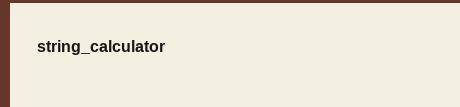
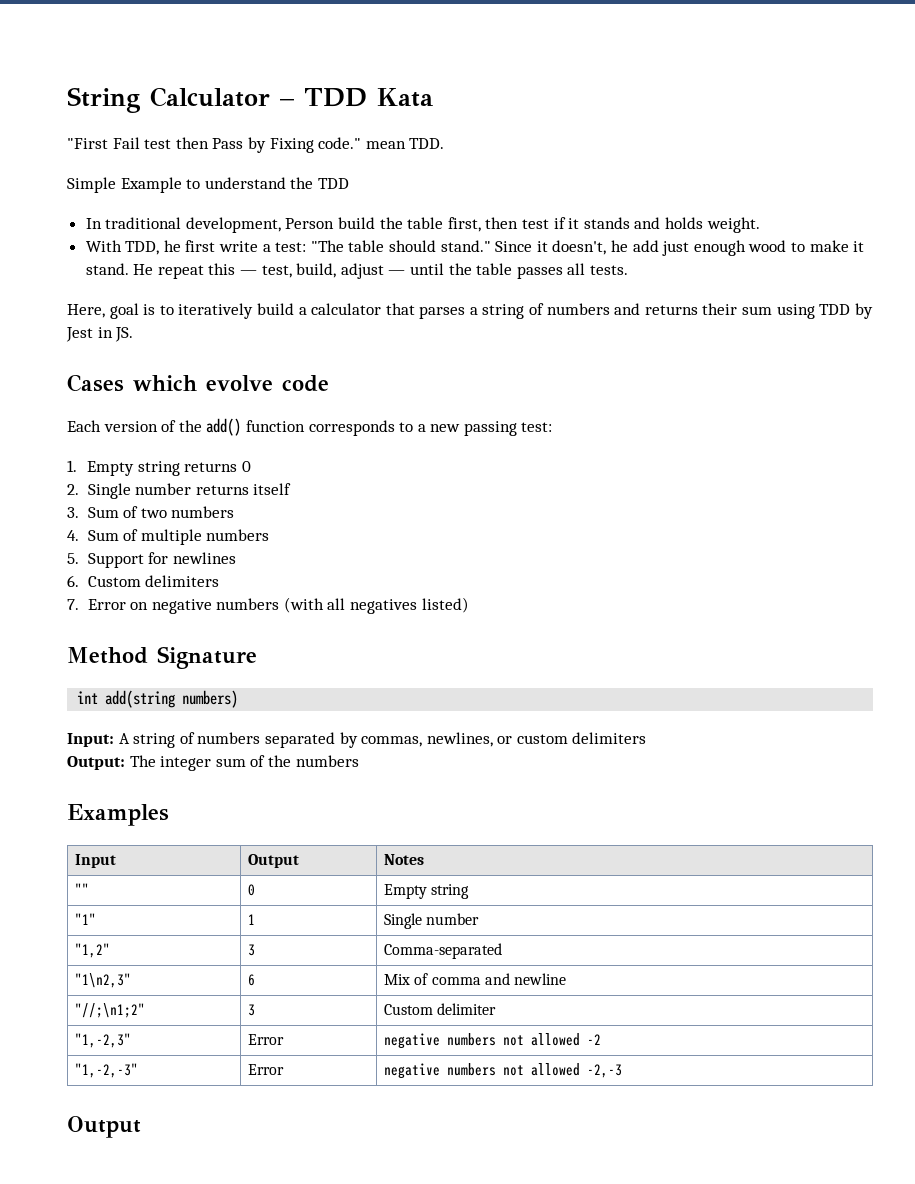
[37,40,165,55] string_calculator -> [67,87,433,113] [67,137,445,153] [67,177,349,193] [85,217,760,233] [85,240,865,256] [85,263,628,279] [67,303,873,319] [66,327,134,342] [67,374,329,392] [67,418,553,436] [67,460,252,476] [67,483,292,499] [67,506,235,518] [67,529,270,545] [67,552,236,568] [67,575,220,587] [67,597,469,614] [67,646,257,669] [77,690,239,708] [67,732,647,748] [67,755,359,771] [67,804,169,826] [75,854,117,868] [248,854,300,868] [384,854,425,865] [75,883,90,895] [248,884,256,896] [384,884,470,899] [75,913,97,925] [248,914,256,925] [384,913,480,929] [75,943,111,958] [248,944,256,956] [384,943,503,959] [75,973,132,988] [248,974,256,986] [384,973,566,985] [75,1003,146,1018] [248,1004,256,1016] [384,1003,497,1015] [75,1033,132,1048] [248,1034,285,1045] [384,1033,602,1049] [75,1063,139,1078] [248,1064,285,1075] [384,1063,623,1079] [67,1116,141,1138] String Calculator – TDD Kata // "First Fail test then Pass by Fixing code." mean TDD. // Simple Example to understand the TDD // In traditional development, Person build the table first, then test if it stands and holds weight. // With TDD, he first write a test: "The table should stand." Since it doesn't, he add just enough wood to make it stand. He repeat this — test, build, adjust — until the table passes all tests. // Here, goal is to iteratively build a calculator that parses a string of numbers and returns their sum using TDD by Jest in JS. // Cases which evolve code // Each version of the add() function corresponds to a new passing test: // 1. Empty string returns 0 // 2. Single number returns itself // 3. Sum of two numbers // 4. Sum of multiple numbers // 5. Support for newlines // 6. Custom delimiters // 7. Error on negative numbers (with all negatives listed) // Method Signature // int add(string numbers) // Input: A string of numbers separated by commas, newlines, or custom delimiters // Output: The integer sum of the numbers // Examples // Input | Output | Notes // "" | 0 | Empty string // "1" | 1 | Single number // "1,2" | 3 | Comma-separated // "1\n2,3" | 6 | Mix of comma and newline // "//;\n1;2" | 3 | Custom delimiter // "1,-2,3" | Error | negative numbers not allowed -2 // "1,-2,-3" | Error | negative numbers not allowed -2,-3 // Output

